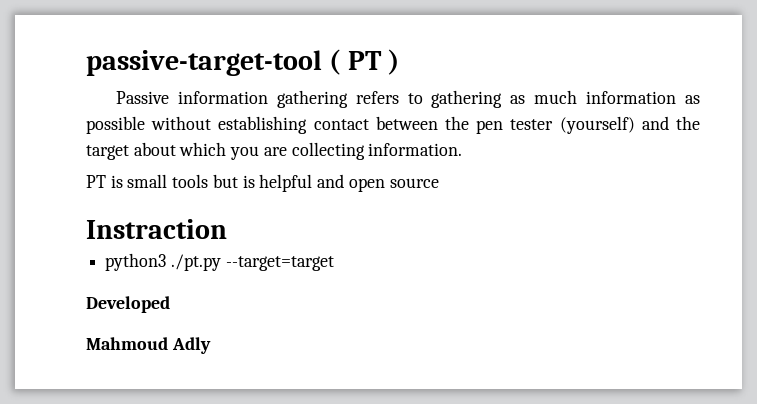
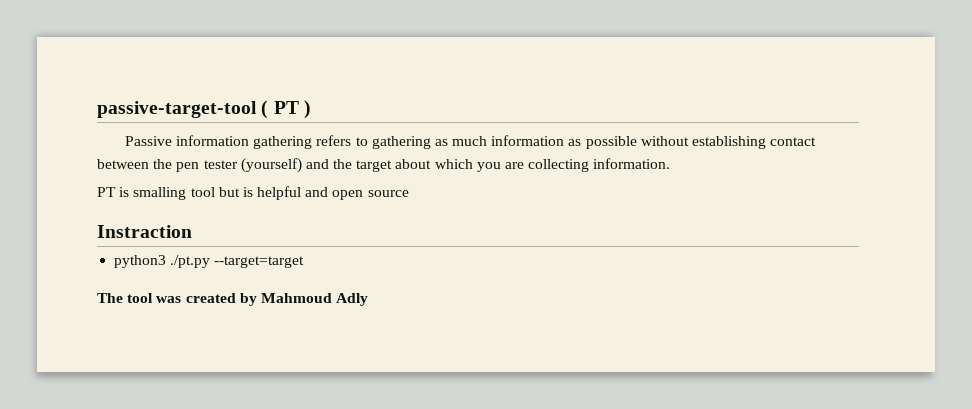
[127,174,209,188] small tools -> [133,187,215,200] smalling tool
[86,296,170,313] Developed // -> [97,293,257,306] The tool was created by

